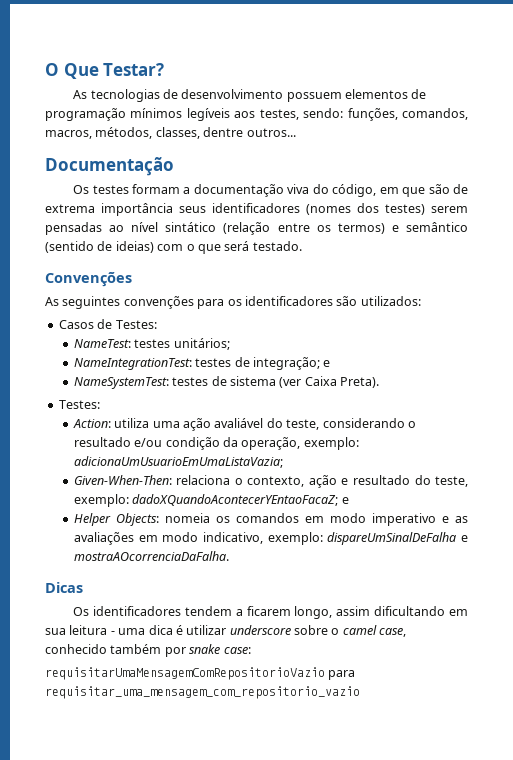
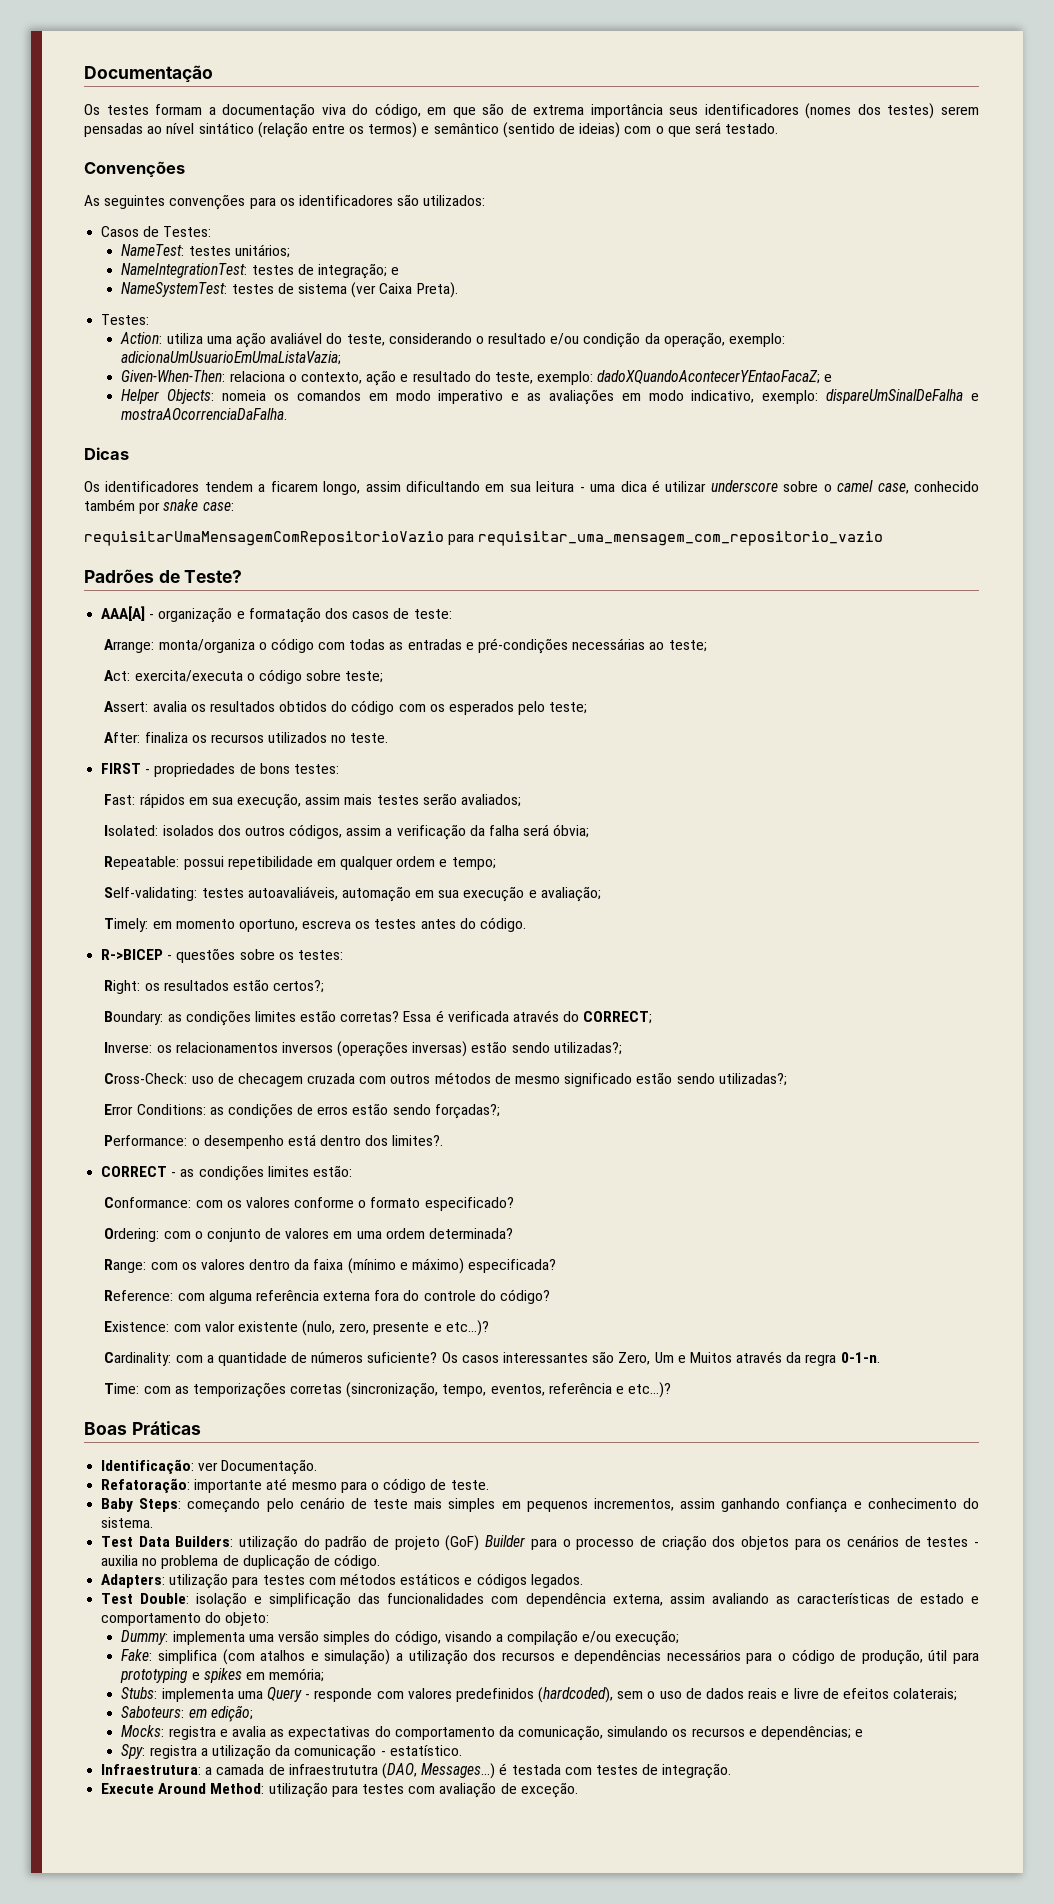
[45,63,165,79] [73,89,427,102] [45,108,468,121] [45,127,296,139] O Que Testar? // As tecnologias de desenvolvimento possuem elementos de programação mínimos legíveis aos testes, sendo: funções, comandos, macros, métodos, classes, dentre outros... // -> (84, 74) none
(360, 692) none -> [84,569,243,583] [101,606,452,623] [104,638,707,654] [104,669,384,684] [104,700,588,715] [104,732,389,743] [101,763,339,777] [104,793,522,809] [104,824,590,840] [104,856,496,870] [104,886,601,902] [104,917,527,932] [101,948,343,963] [104,979,325,994] [104,1010,653,1026] [104,1041,622,1057] [104,1072,787,1087] [104,1103,500,1119] [104,1134,444,1149] [101,1165,352,1181] [104,1197,514,1211] [104,1228,514,1242] [104,1258,557,1274] [104,1289,551,1304] [104,1320,489,1336] [104,1351,880,1366] [104,1382,672,1398] [84,1421,201,1435] [101,1459,318,1475] [101,1478,489,1493] [101,1497,979,1513] [101,1517,154,1528] [101,1535,979,1551] [101,1554,381,1570] [101,1573,583,1589] [101,1592,980,1608] [101,1612,270,1626] [121,1630,680,1646] [121,1649,980,1665] [120,1668,325,1683] [121,1687,958,1703] [121,1705,253,1722] [121,1725,864,1741] [121,1744,462,1760] [101,1763,732,1779] [101,1782,578,1798] // Padrões de Teste? // AAA[A] - organização e formatação dos casos de teste: // Arrange: monta/organiza o código com todas as entradas e pré-condições necessárias ao teste; // Act: exercita/executa o código sobre teste; // Assert: avalia os resultados obtidos do código com os esperados pelo teste; // After: finaliza os recursos utilizados no teste. // FIRST - propriedades de bons testes: // Fast: rápidos em sua execução, assim mais testes serão avaliados; // Isolated: isolados dos outros códigos, assim a verificação da falha será óbvia; // Repeatable: possui repetibilidade em qualquer ordem e tempo; // Self-validating: testes autoavaliáveis, automação em sua execução e avaliação; // Timely: em momento oportuno, escreva os testes antes do código. // R->BICEP - questões sobre os testes: // Right: os resultados estão certos?; // Boundary: as condições limites estão corretas? Essa é verificada através do CORRECT; // Inverse: os relacionamentos inversos (operações inversas) estão sendo utilizadas?; // Cross-Check: uso de checagem cruzada com outros métodos de mesmo significado estão sendo utilizadas?; // Error Conditions: as condições de erros estão sendo forçadas?; // Performance: o desempenho está dentro dos limites?. // CORRECT - as condições limites estão: // Conformance: com os valores conforme o formato especificado? // Ordering: com o conjunto de valores em uma ordem determinada? // Range: com os valores dentro da faixa (mínimo e máximo) especificada? // Reference: com alguma referência externa fora do controle do código? // Existence: com valor existente (nulo, zero, presente e etc...)? // Cardinality: com a quantidade de números suficiente? Os casos interessantes são Zero, Um e Muitos através da regra 0-1-n. // Time: com as temporizações corretas (sincronização, tempo, eventos, referência e etc...)? // Boas Práticas // Identificação: ver Documentação. // Refatoração: importante até mesmo para o código de teste. // Baby Steps: começando pelo cenário de teste mais simples em pequenos incrementos, assim ganhando confiança e conhecimento do sistema. // Test Data Builders: utilização do padrão de projeto (GoF) Builder para o processo de criação dos objetos para os cenários de testes - auxilia no problema de duplicação de código. // Adapters: utilização para testes com métodos estáticos e códigos legados. // Test Double: isolação e simplificação das funcionalidades com dependência externa, assim avaliando as características de estado e comportamento do objeto: // Dummy: implementa uma versão simples do código, visando a compilação e/ou execução; // Fake: simplifica (com atalhos e simulação) a utilização dos recursos e dependências necessários para o código de produção, útil para prototyping e spikes em memória; // Stubs: implementa uma Query - responde com valores predefinidos (hardcoded), sem o uso de dados reais e livre de efeitos colaterais; // Saboteurs: em edição; // Mocks: registra e avalia as expectativas do comportamento da comunicação, simulando os recursos e dependências; e // Spy: registra a utilização da comunicação - estatístico. // Infraestrutura: a camada de infraestrututra (DAO, Messages...) é testada com testes de integração. // Execute Around Method: utilização para testes com avaliação de exceção.

